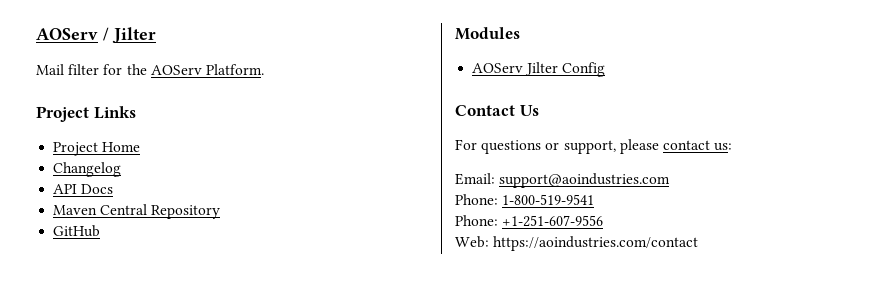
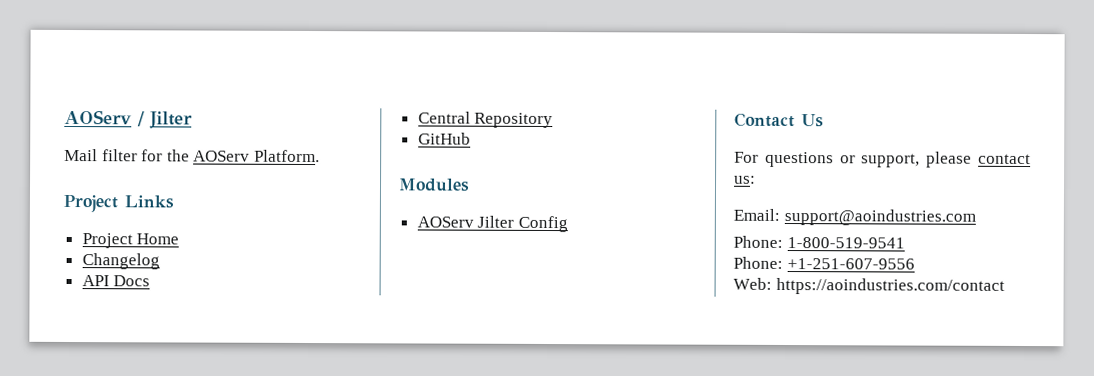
[53,205,98,215] Maven -> (151, 281) none

